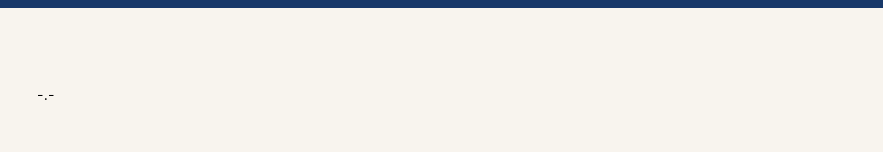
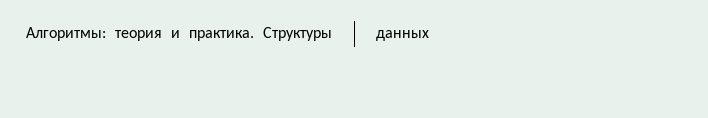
[37,94,55,100] -.- -> [26,27,429,41] Алгоритмы: теория и практика. Структуры данных

